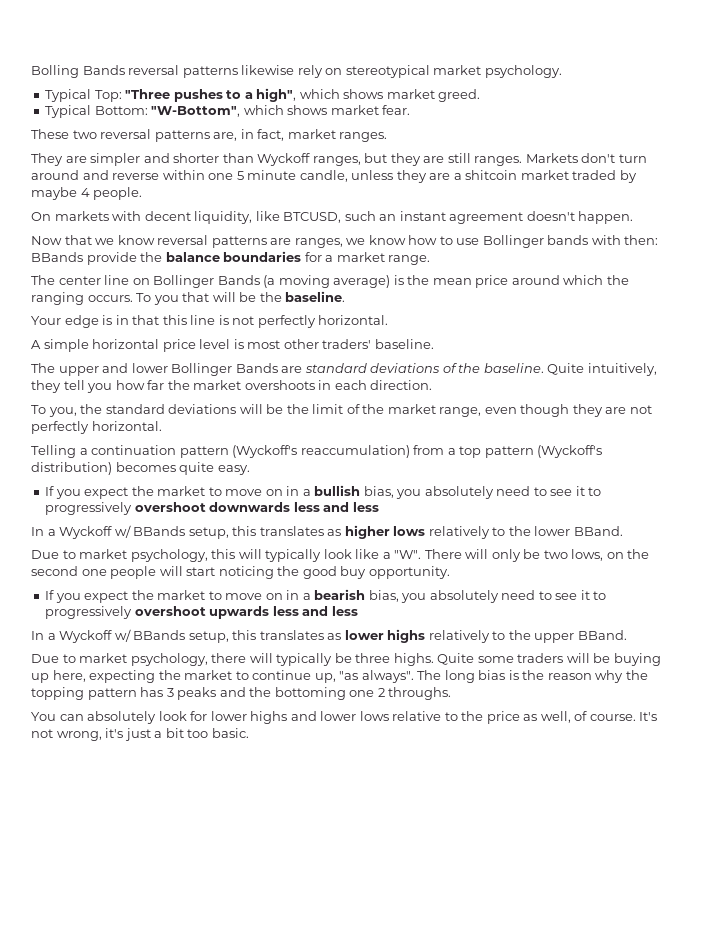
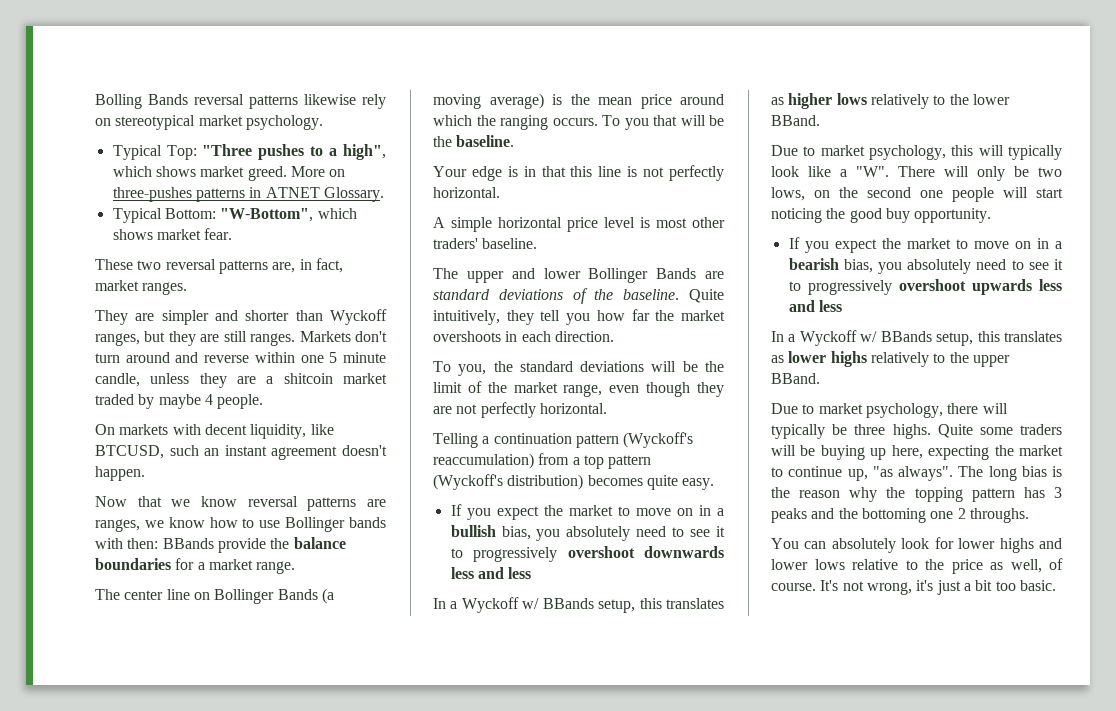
(481, 95) none -> [290,166,346,177] [112,187,384,202] More on three-pushes patterns in ATNET Glossary.

